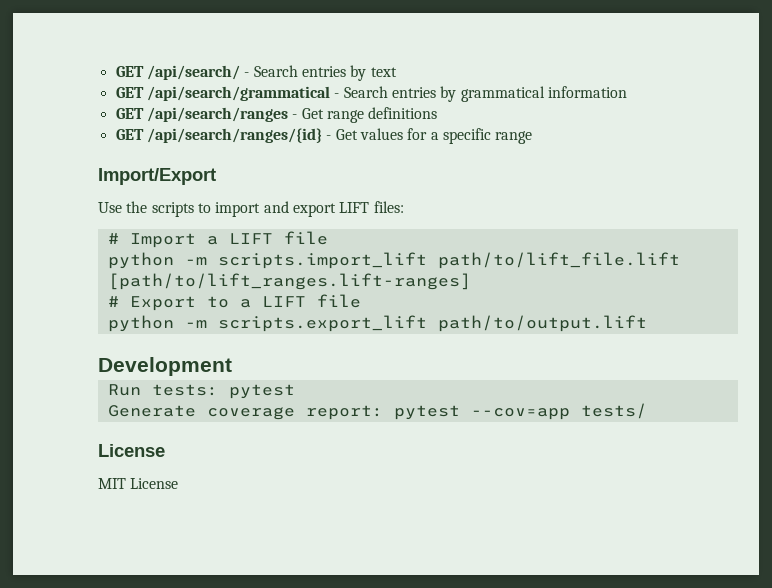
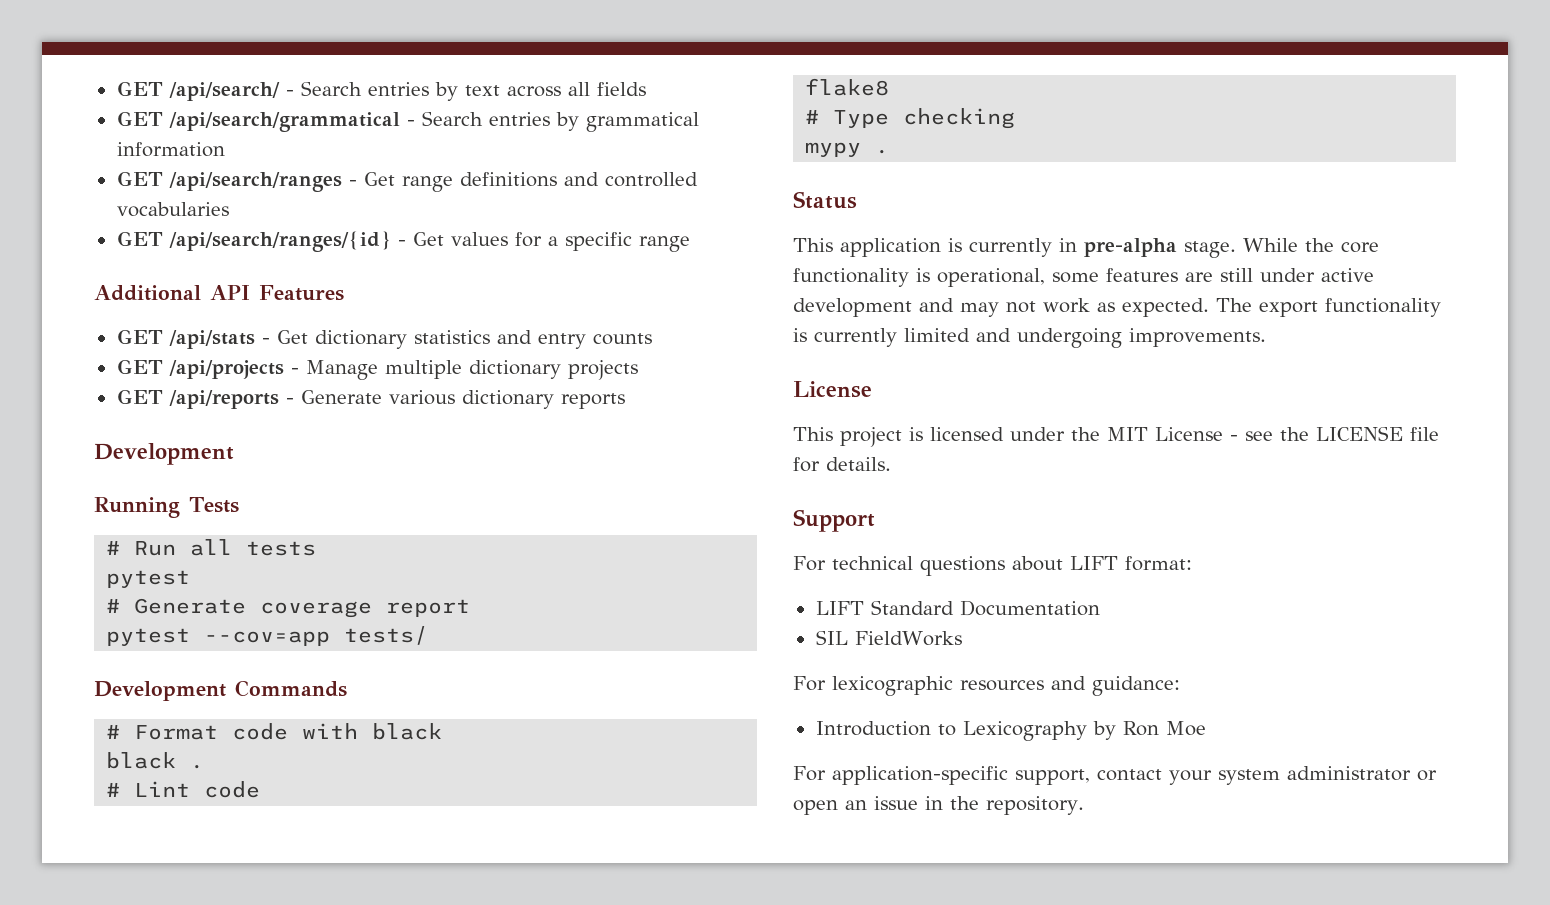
(397, 72) none -> [506,82,646,97] across all fields
(438, 113) none -> [563,172,698,187] [116,202,229,217] and controlled vocabularies
[98,168,216,185] [98,201,404,217] [107,231,328,248] [107,252,680,269] [107,273,471,290] [107,294,361,311] [107,315,647,332] [98,357,232,376] [107,384,218,396] Import/Export // Use the scripts to import and export LIFT files: // # Import a LIFT file // python -m scripts.import_lift path/to/lift_file.lift [path/to/lift_ranges.lift-ranges] // # Export to a LIFT file // python -m scripts.export_lift path/to/output.lift // Development // Run tests: -> [94,285,344,301] [116,329,652,349] [116,359,638,380] [116,389,625,409] [94,443,234,465] [94,497,239,518] [106,539,317,556] Additional API Features // GET /api/stats - Get dictionary statistics and entry counts // GET /api/projects - Manage multiple dictionary projects // GET /api/reports - Generate various dictionary reports // Development // Running Tests // # Run all tests //
(295, 391) none -> [106,599,121,613] #
[305,405,383,420] report: -> [386,599,471,617] report //
[98,444,165,457] [98,478,179,489] License // MIT License -> [94,680,347,701] [106,723,443,740] [106,752,205,769] [106,781,261,798] [805,78,890,96] [805,108,1016,129] [805,142,890,157] [793,191,857,209] [793,238,1379,258] [793,268,1374,287] [793,298,1441,317] [793,328,1266,348] [793,381,872,398] [793,426,1439,447] [793,457,891,472] [793,509,875,532] [793,556,1192,576] [815,600,1100,616] [815,630,962,646] [793,676,1180,696] [815,721,1206,741] [793,766,1437,785] [793,796,1084,815] Development Commands // # Format code with black // black . // # Lint code // flake8 // # Type checking // mypy . // Status // This application is currently in pre-alpha stage. While the core functionality is operational, some features are still under active development and may not work as expected. The export functionality is currently limited and undergoing improvements. // License // This project is licensed under the MIT License - see the LICENSE file for details. // Support // For technical questions about LIFT format: // LIFT Standard Documentation // SIL FieldWorks // For lexicographic resources and guidance: // Introduction to Lexicography by Ron Moe // For application-specific support, contact your system administrator or open an issue in the repository.

